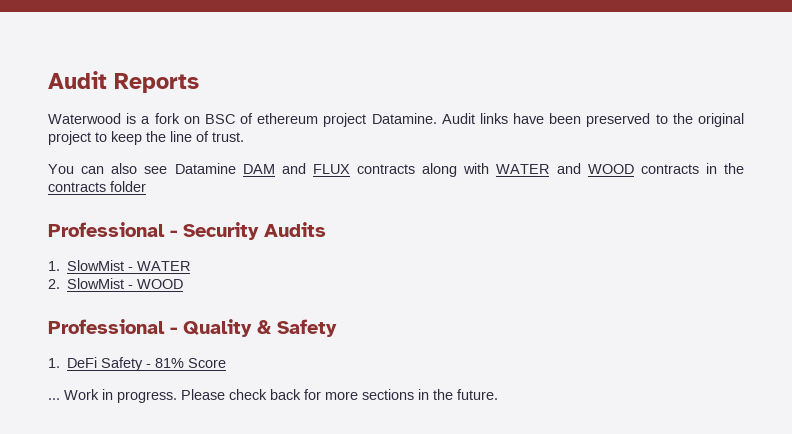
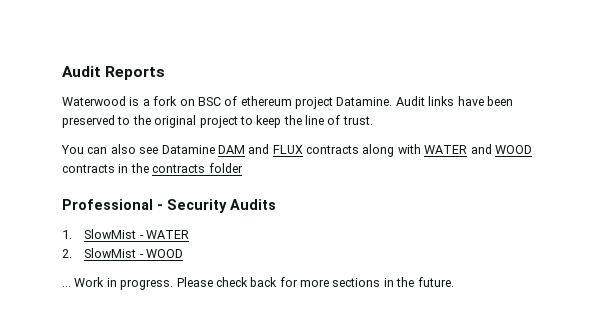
[48,319,337,337] [48,357,227,371] // Professional - Quality & Safety // 1. DeFi Safety - 81% Score -> (183, 253) none

